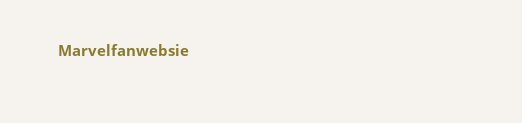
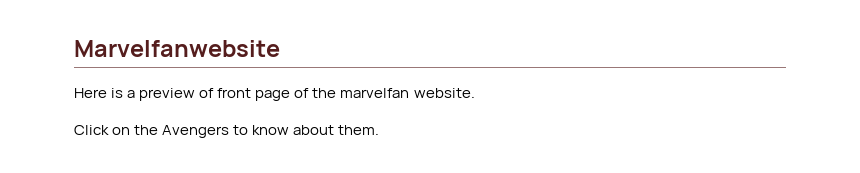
[58,44,189,56] Marvelfanwebsie -> [74,40,280,57] [74,88,475,101] [74,125,380,138] Marvelfanwebsite // Here is a preview of front page of the marvelfan website. // Click on the Avengers to know about them.

